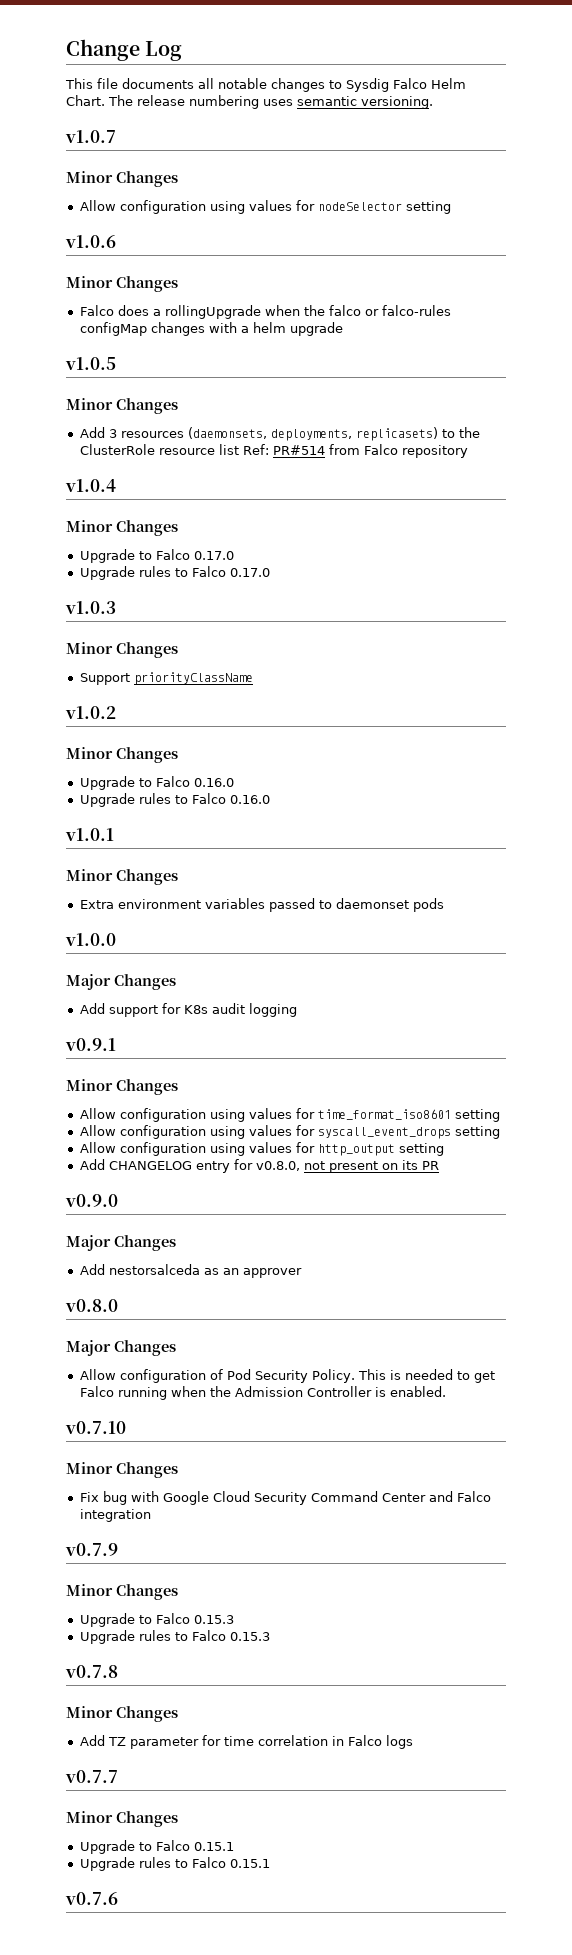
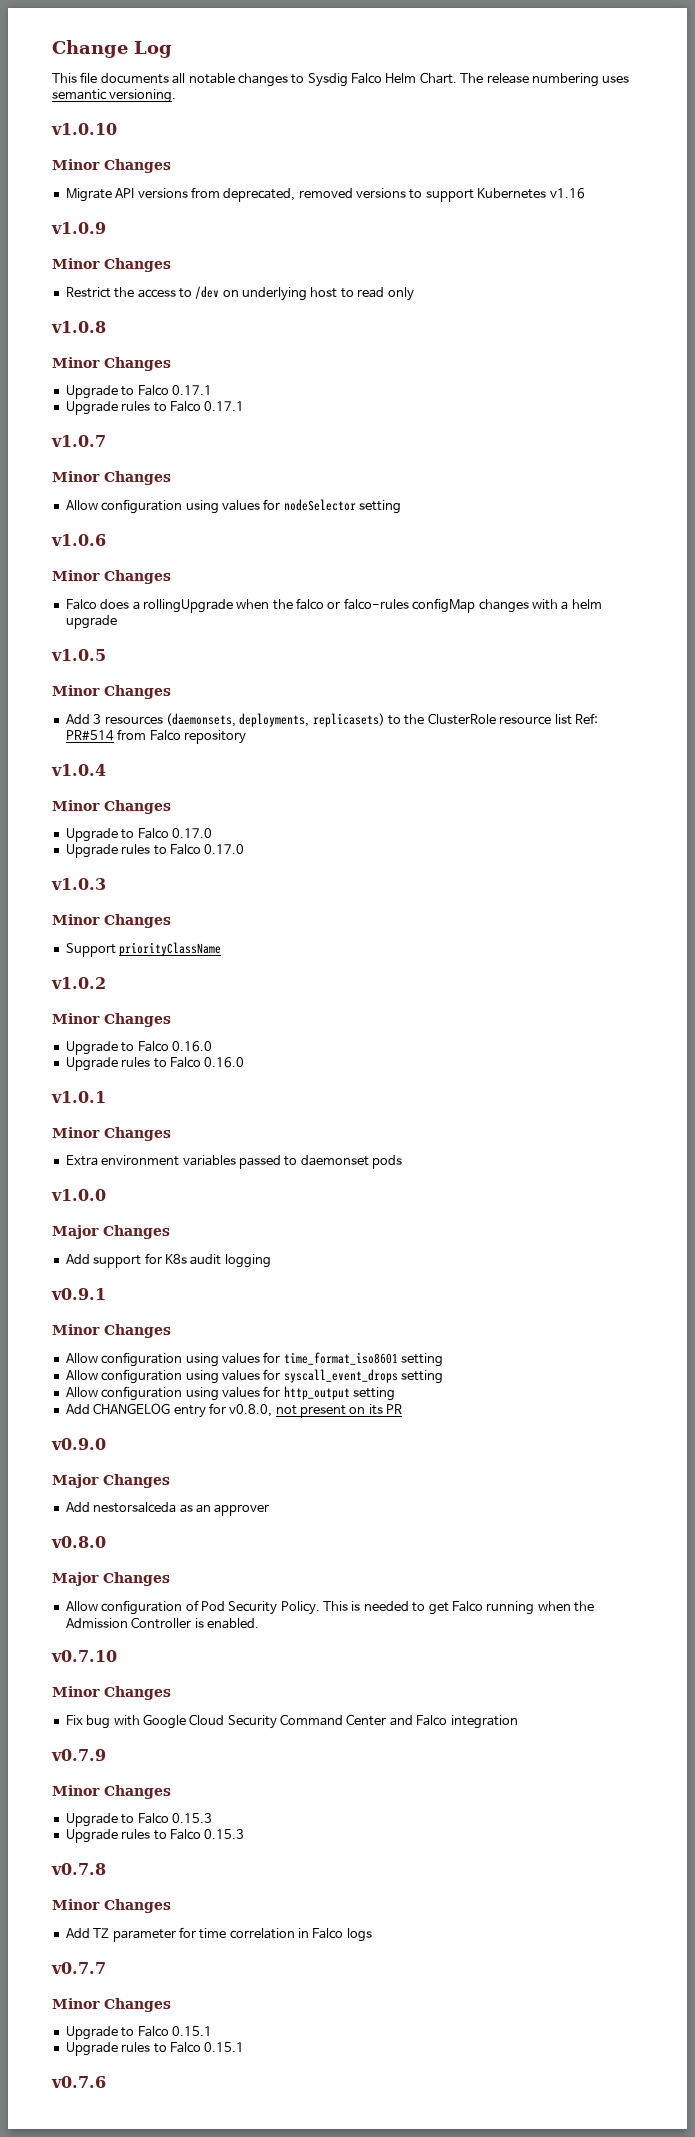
(433, 102) none -> [51,123,117,135] [52,159,171,173] [65,187,585,202] [51,222,106,234] [52,258,171,272] [65,286,414,301] [51,321,106,333] [52,357,171,371] [65,385,212,399] [65,401,245,415] // v1.0.10 // Minor Changes // Migrate API versions from deprecated, removed versions to support Kubernetes v1.16 // v1.0.9 // Minor Changes // Restrict the access to /dev on underlying host to read only // v1.0.8 // Minor Changes // Upgrade to Falco 0.17.1 // Upgrade rules to Falco 0.17.1

